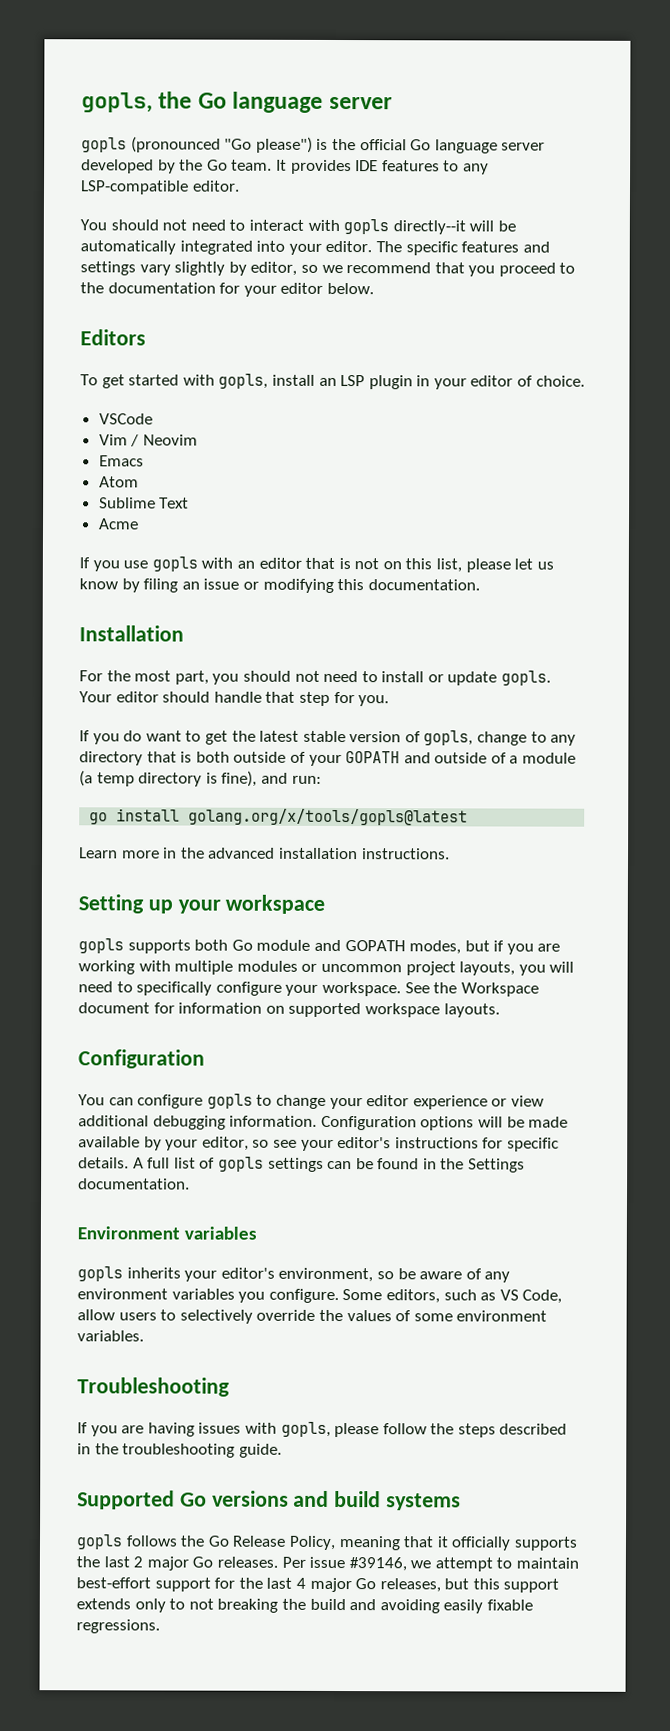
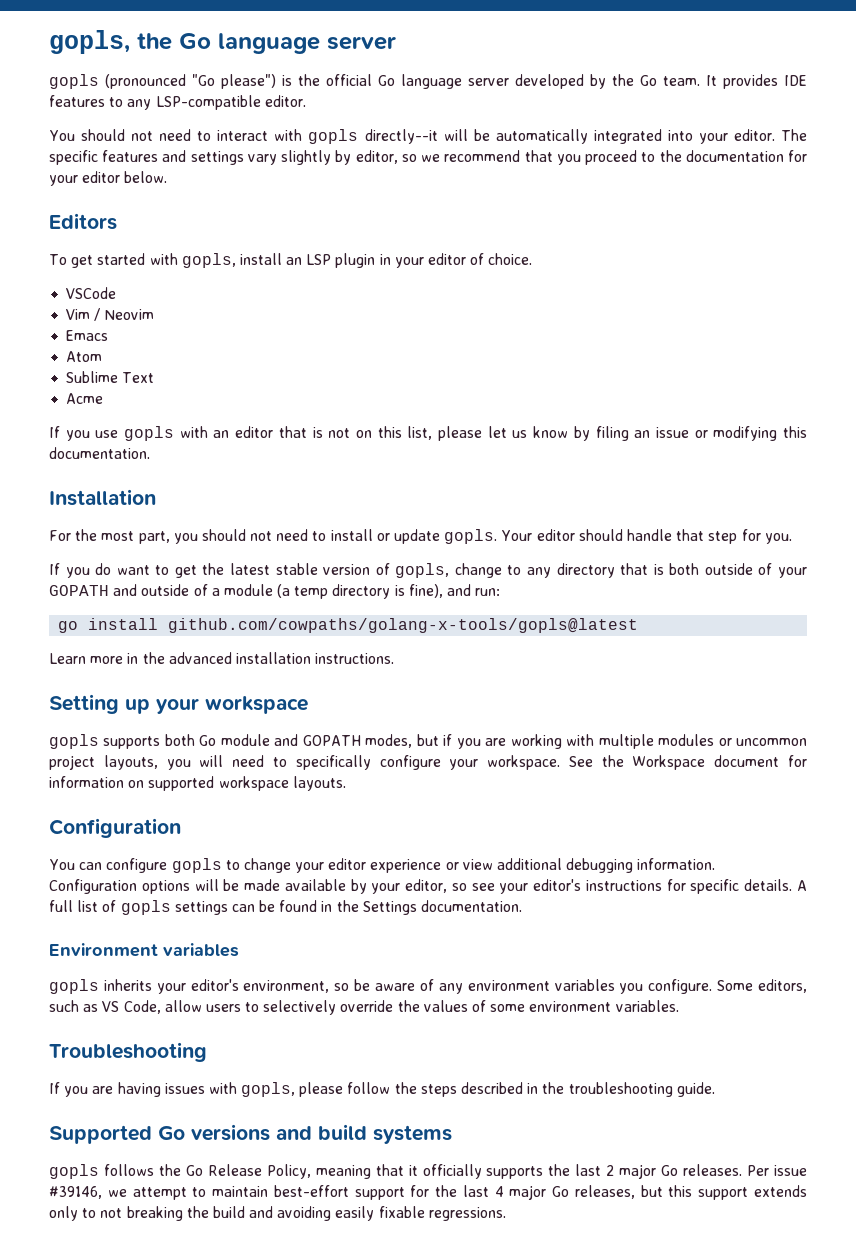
[188,808,469,826] golang.org/x/tools/gopls@latest -> [168,618,639,633] github.com/cowpaths/golang-x-tools/gopls@latest

